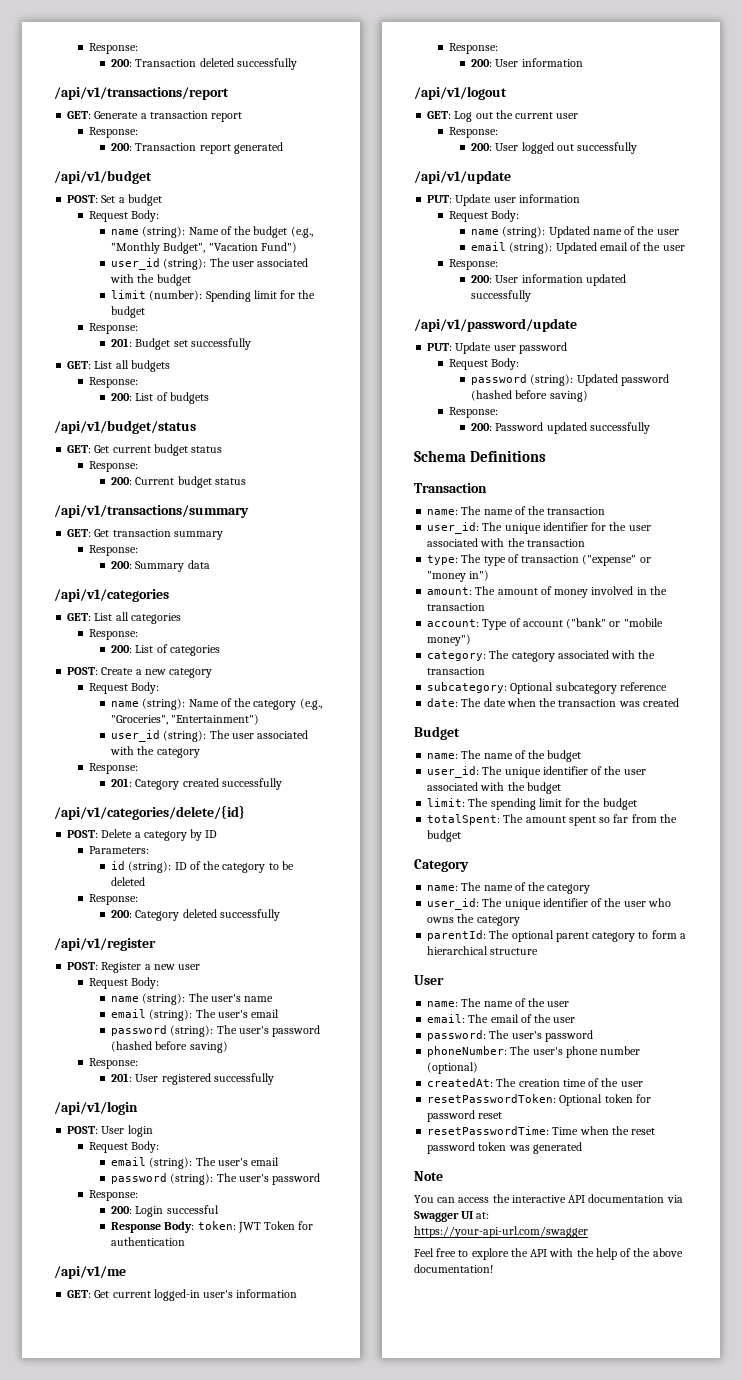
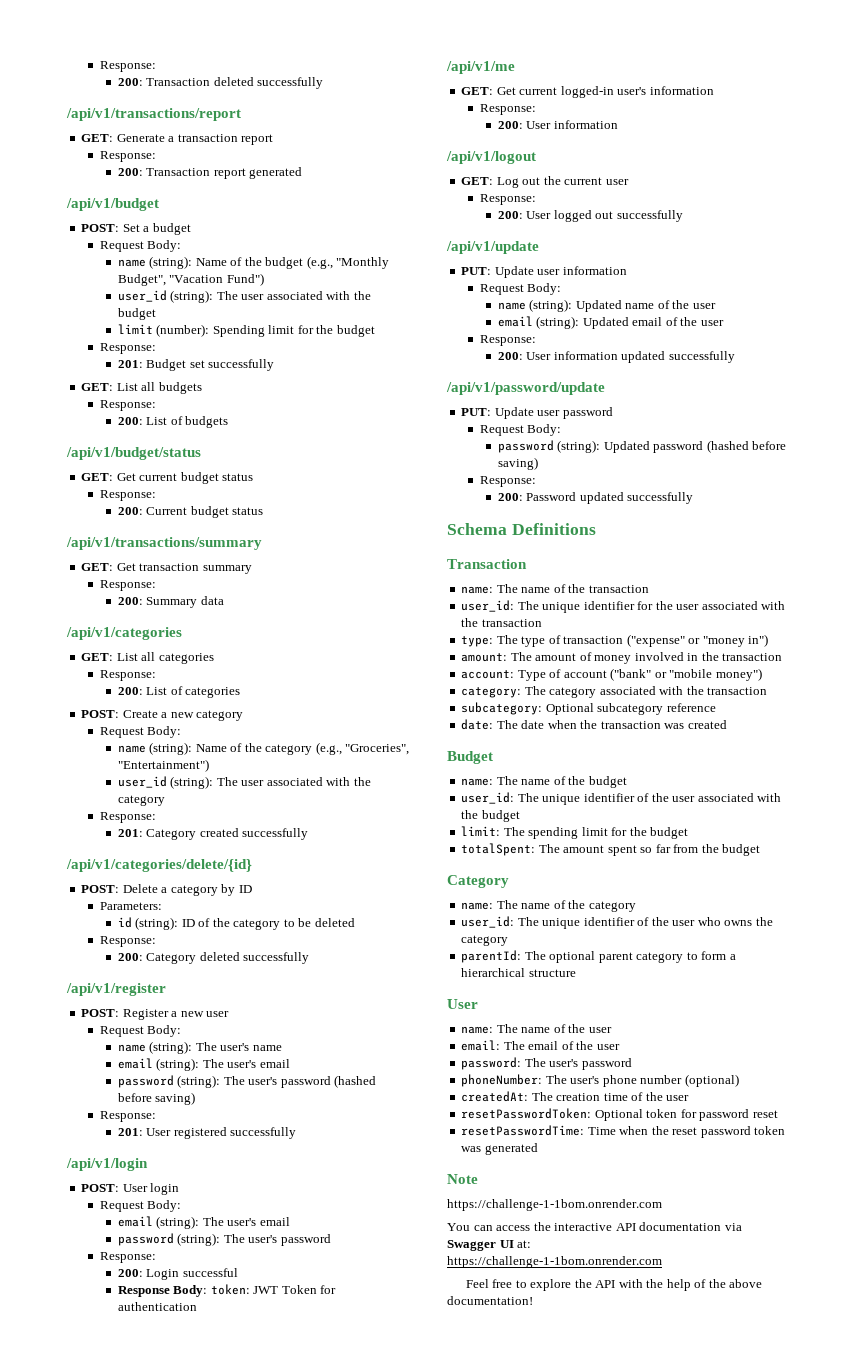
(443, 1176) none -> [447,1199,662,1211] // https://challenge-1-1bom.onrender.com
[414,1226,588,1238] https://your-api-url.com/swagger -> [447,1256,662,1268] https://challenge-1-1bom.onrender.com

